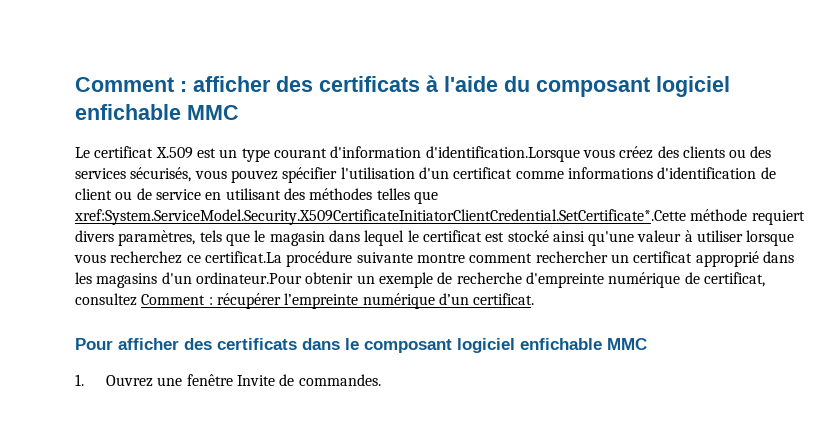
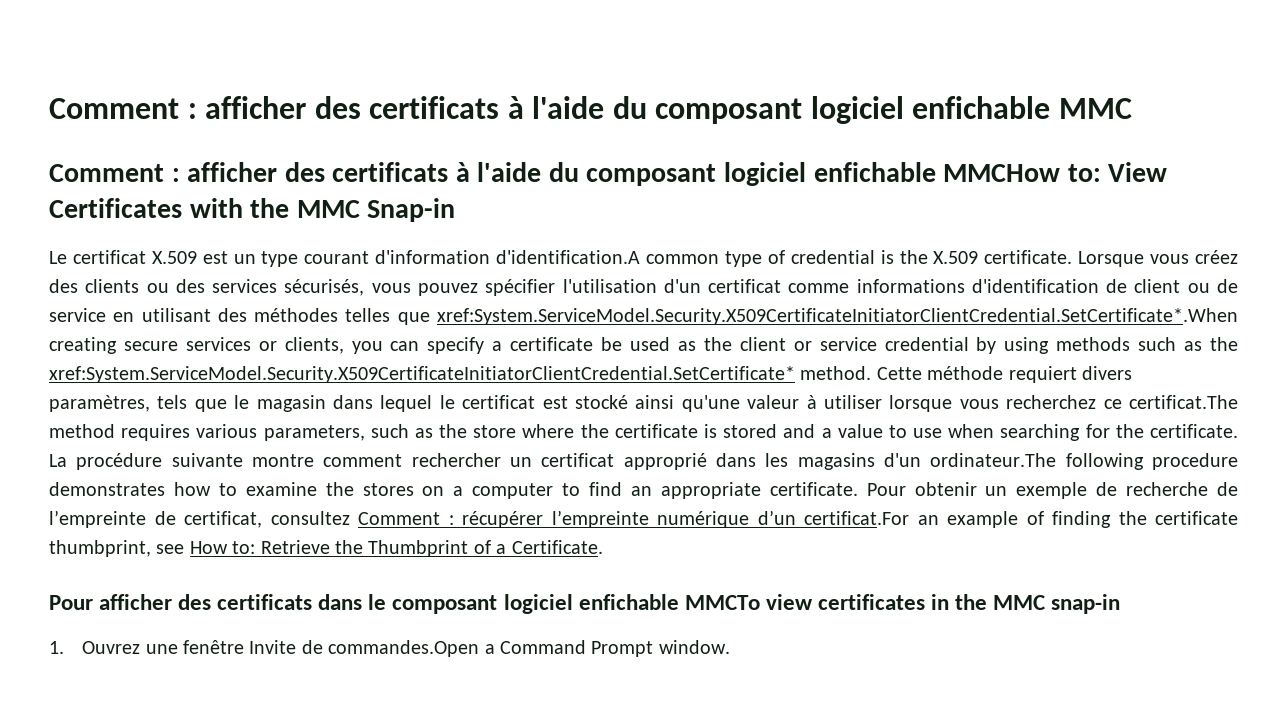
(239, 112) none -> [49,162,1168,186] [49,198,456,222] // Comment : afficher des certificats à l'aide du composant logiciel enfichable MMCHow to: View Certificates with the MMC Snap-in
[425,146,580,162] d'identification.Lorsque -> [496,250,1145,267] d'identification.A common type of credential is the X.509 certificate. Lorsque
[74,209,686,225] xref:System.ServiceModel.Security.X509CertificateInitiatorClientCredential.SetCertificate*.Cette -> [437,308,1238,325] [49,337,1238,354] [49,366,922,383] xref:System.ServiceModel.Security.X509CertificateInitiatorClientCredential.SetCertificate*.When creating secure services or clients, you can specify a certificate be used as the client or service credential by using methods such as the xref:System.ServiceModel.Security.X509CertificateInitiatorClientCredential.SetCertificate* method. Cette
[204,251,282,263] certificat.La -> [1129,395,1238,409] [49,424,1238,441] [49,454,67,467] certificat.The method requires various parameters, such as the store where the certificate is stored and a value to use when searching for the certificate. La
[195,272,302,284] ordinateur.Pour -> [930,453,1239,470] [49,482,906,499] ordinateur.The following procedure demonstrates how to examine the stores on a computer to find an appropriate certificate. Pour
[525,272,681,288] d'empreinte numérique -> [1217,482,1238,496] [49,510,146,528] de l’empreinte
[473,293,535,305] certificat. -> [804,511,1238,528] [49,540,603,557] certificat.For an example of finding the certificate thumbprint, see How to: Retrieve the Thumbprint of a Certificate.
[607,338,647,350] MMC -> [684,594,1121,614] MMCTo view certificates in the MMC snap-in
[298,374,381,386] commandes. -> [328,640,730,657] commandes.Open a Command Prompt window.

